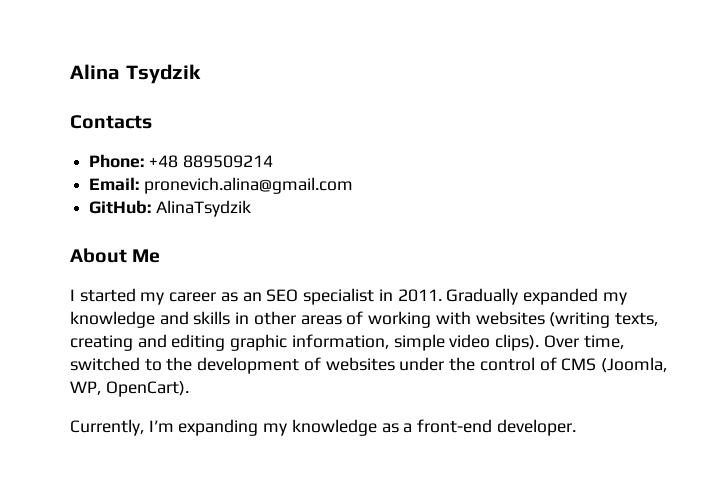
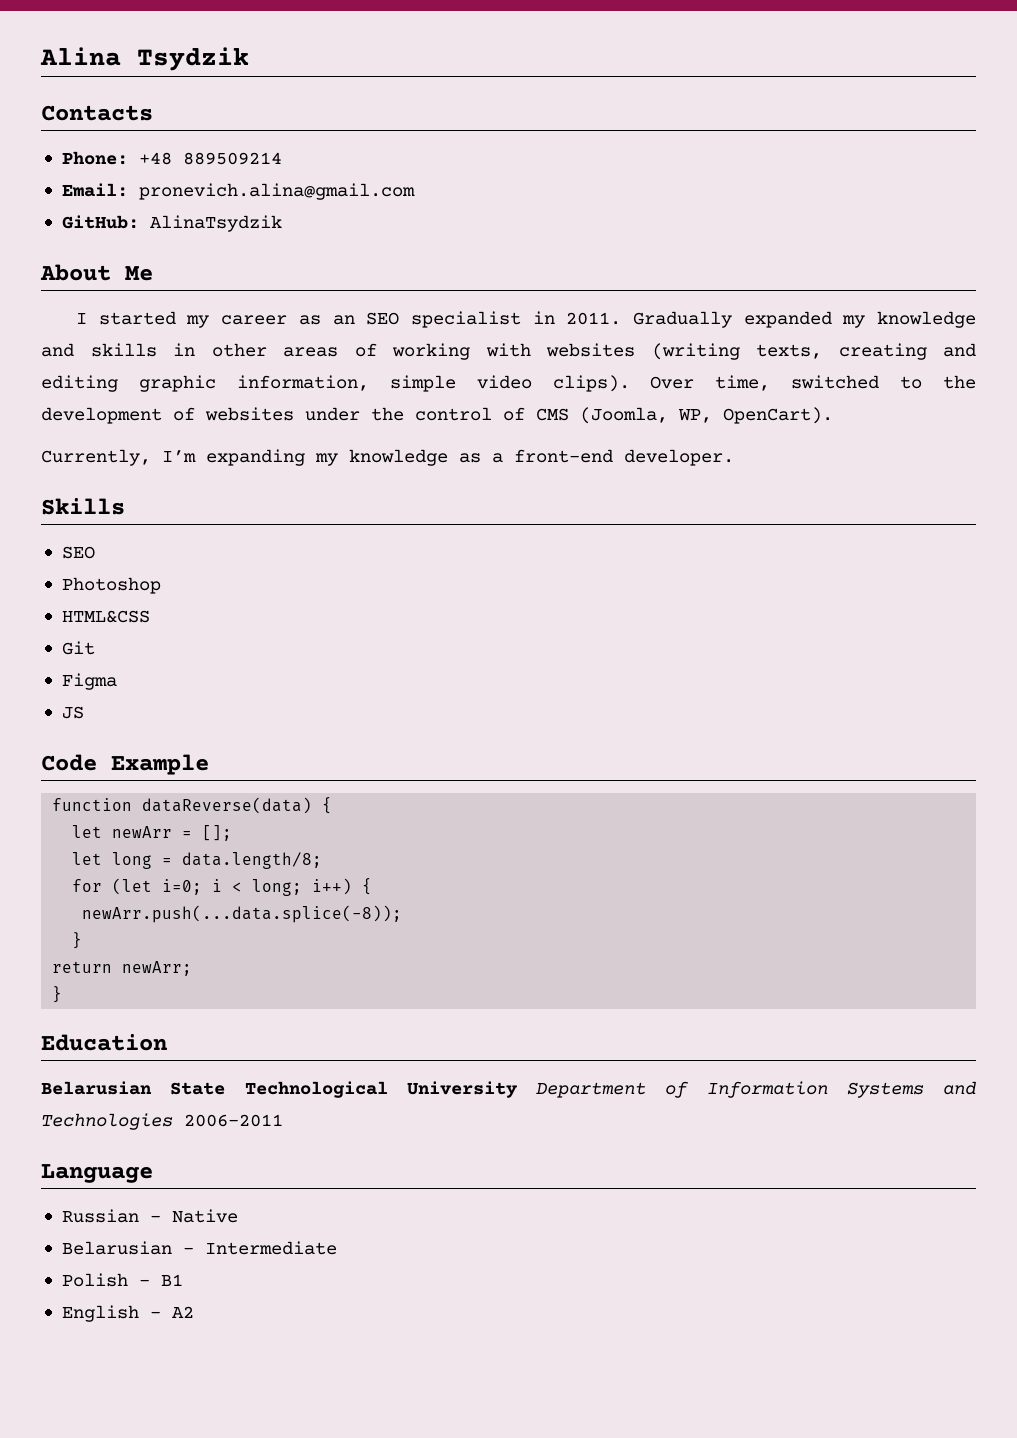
(576, 427) none -> [41,498,125,515] [61,546,95,559] [61,577,161,594] [61,610,150,623] [61,641,95,655] [61,673,117,690] [61,706,84,719] [41,754,209,775] [52,797,333,814] [72,825,233,841] [72,852,323,869] [72,878,373,896] [82,905,403,923] [72,932,83,949] [52,961,193,976] [52,986,63,1003] [41,1034,168,1051] [41,1081,976,1098] [41,1113,283,1130] [41,1164,153,1183] [61,1209,238,1223] [61,1241,337,1255] [61,1273,183,1287] [61,1305,194,1322] // Skills // SEO // Photoshop // HTML&CSS // Git // Figma // JS // Code Example // function dataReverse(data) { // let newArr = []; // let long = data.length/8; // for (let i=0; i < long; i++) { // newArr.push(...data.splice(-8)); // } // return newArr; // } // Education // Belarusian State Technological University Department of Information Systems and Technologies 2006-2011 // Language // Russian - Native // Belarusian - Intermediate // Polish - B1 // English - A2

